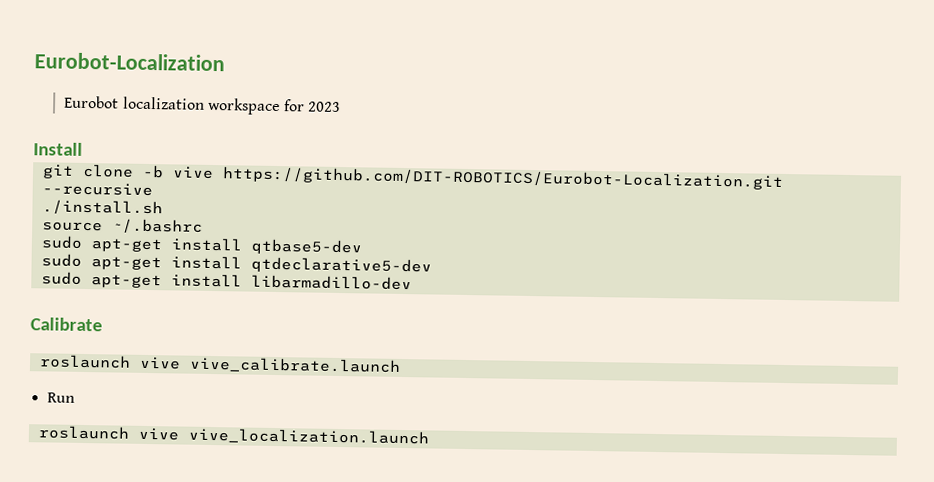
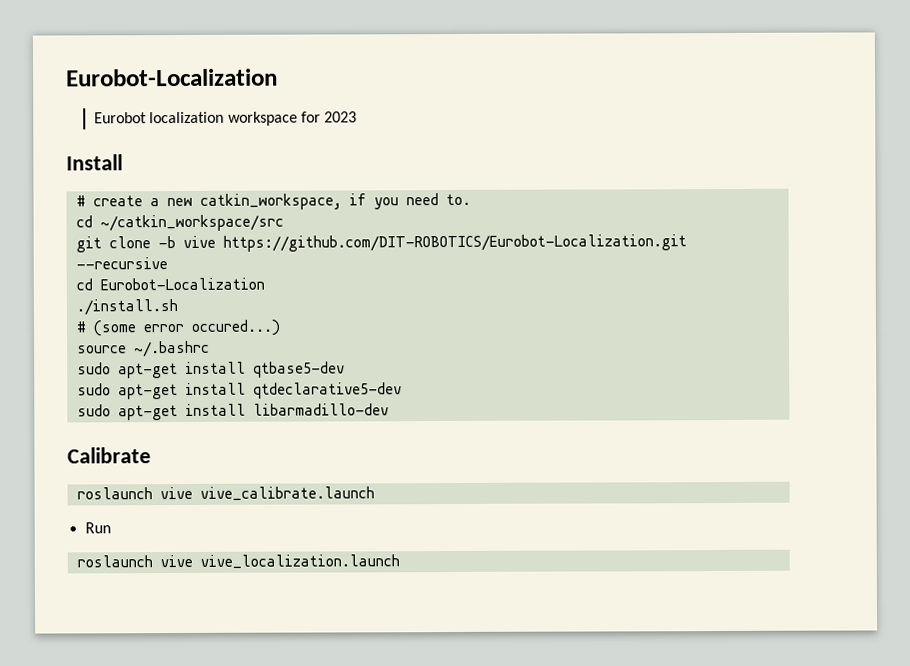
(83, 149) none -> [75,193,471,210] [75,214,284,232] // # create a new catkin_workspace, if you need to. // cd ~/catkin_workspace/src
(153, 189) none -> [75,277,265,291] // cd Eurobot-Localization
(163, 207) none -> [75,319,281,337] // # (some error occured...)

